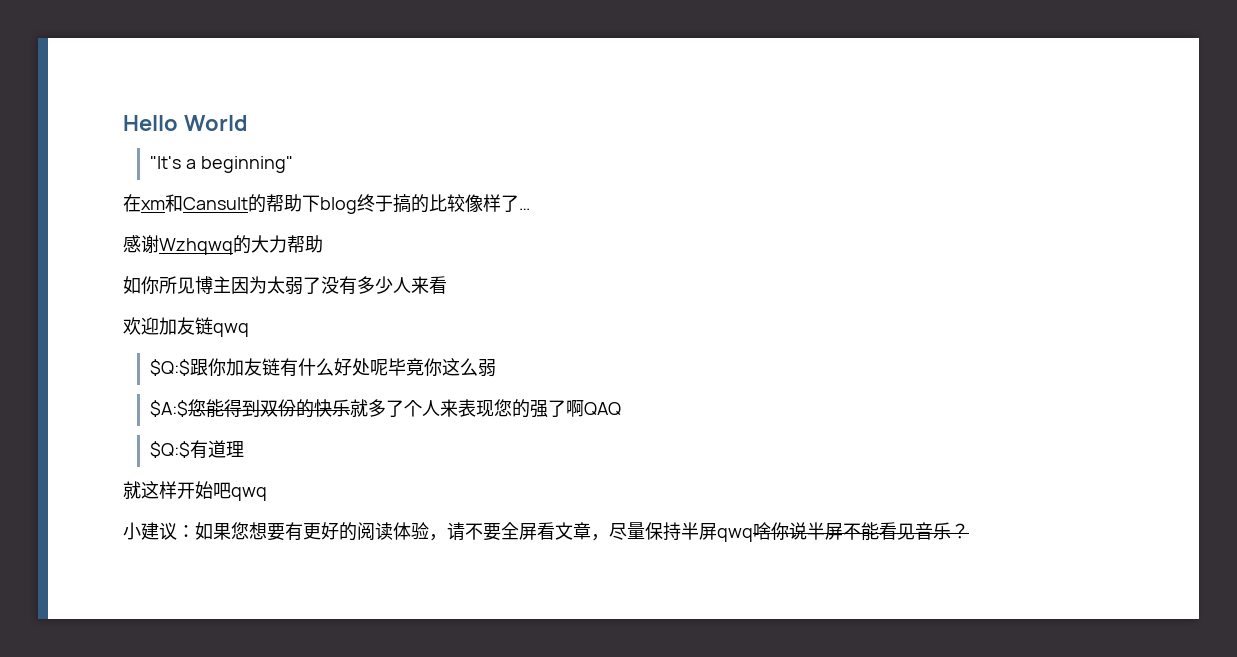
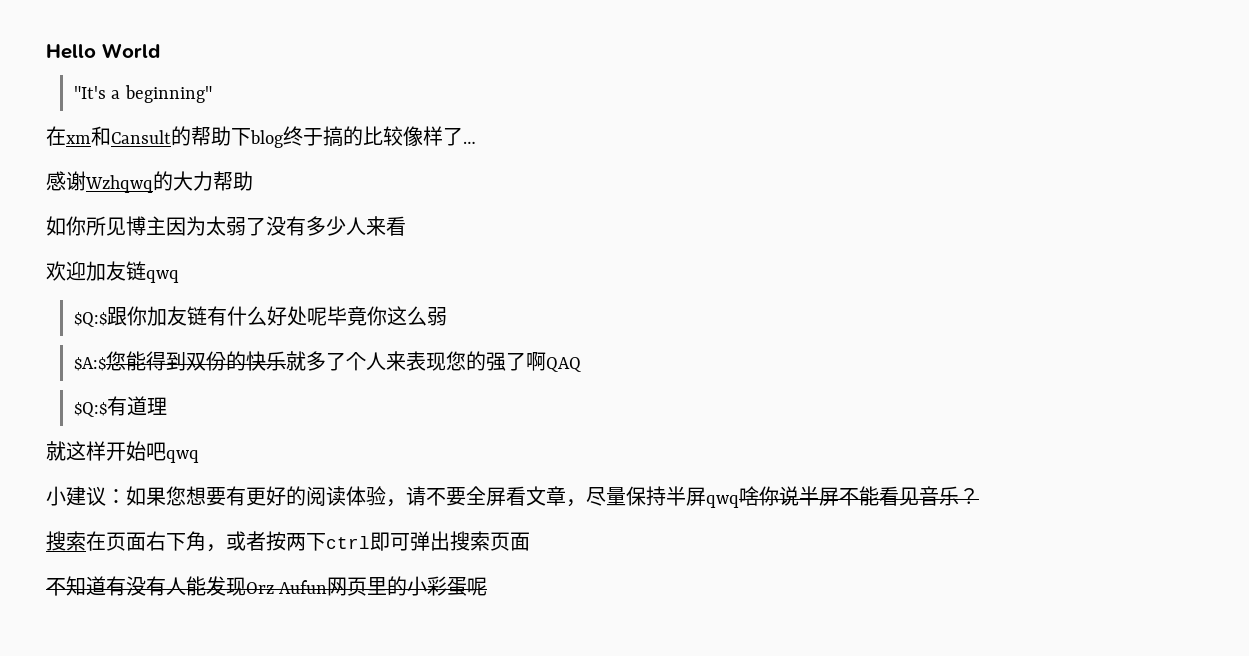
(969, 531) none -> [46,531,530,552] [46,576,488,596] // 搜索在页面右下角，或者按两下ctrl即可弹出搜索页面 // 不知道有没有人能发现Orz Aufun网页里的小彩蛋呢

